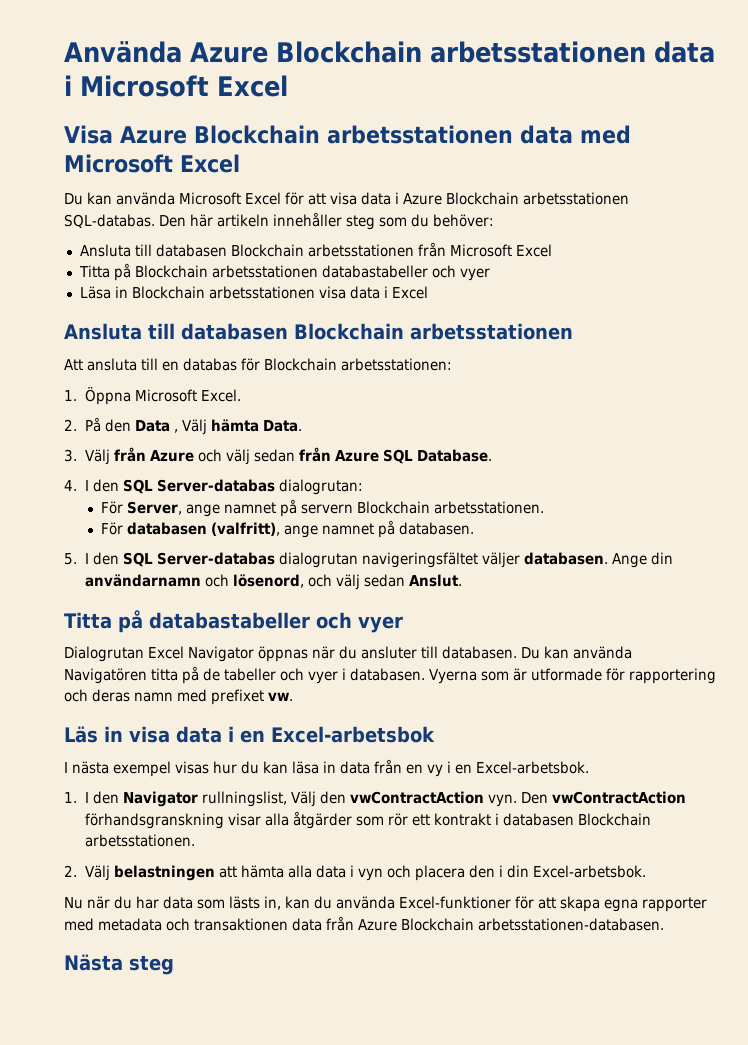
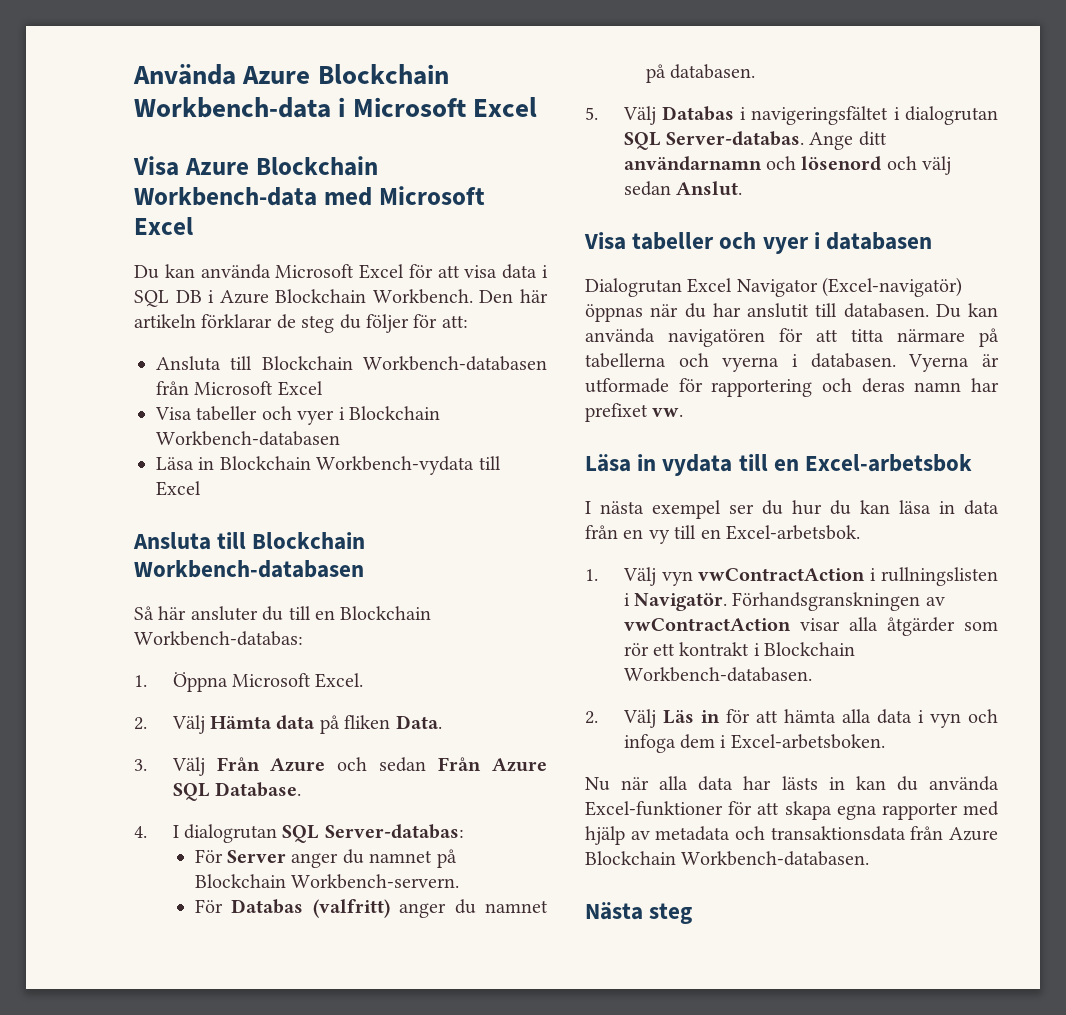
[430,41,715,63] arbetsstationen data -> [134,97,331,118] Workbench-data
[327,125,573,144] arbetsstationen data -> [134,187,317,206] Workbench-data
[403,192,629,205] [64,212,494,230] [79,244,414,257] Azure Blockchain arbetsstationen SQL-databas. Den här artikeln innehåller steg som du behöver: // Ansluta till databasen Blockchain arbetsstationen -> [134,289,548,307] [134,314,468,333] [156,356,547,371] SQL DB i Azure Blockchain Workbench. Den här artikeln förklarar de steg du följer för att: // Ansluta till Blockchain Workbench-databasen
[78,263,490,281] Titta på Blockchain arbetsstationen databastabeller och vyer -> [155,406,440,425] [156,431,340,446] Visa tabeller och vyer i Blockchain Workbench-databasen
[208,286,388,299] arbetsstationen visa data i -> [316,456,501,475] Workbench-vydata till
[181,323,573,340] [64,358,452,371] databasen Blockchain arbetsstationen // Att ansluta till en databas för Blockchain arbetsstationen: -> [252,532,366,550] [134,560,364,578] [134,606,432,621] [134,631,303,646] Blockchain Workbench-databasen // Så här ansluter du till en Blockchain Workbench-databas:
[84,417,259,435] På den Data , Välj hämta -> [171,715,391,734] Välj Hämta data på fliken
[113,447,146,462] från -> [216,757,260,771] Från
[225,447,331,465] välj sedan från -> [379,757,482,772] sedan Från
[92,479,363,495] [100,499,544,517] [100,520,474,538] [64,552,673,568] den SQL Server-databas dialogrutan: // För Server, ange namnet på servern Blockchain arbetsstationen. // För databasen (valfritt), ange namnet på databasen. // 5. I den SQL Server-databas dialogrutan navigeringsfältet väljer databasen. Ange din -> [184,824,464,843] [194,849,457,868] [194,874,460,889] [194,899,548,918] [645,64,756,83] [585,106,998,125] [623,131,887,150] dialogrutan SQL Server-databas: // För Server anger du namnet på Blockchain Workbench-servern. // För Databas (valfritt) anger du namnet på databasen. // 5. Välj Databas i navigeringsfältet i dialogrutan SQL Server-databas. Ange ditt
[232,574,304,588] lösenord, -> [801,156,882,171] lösenord
[64,610,403,633] Titta på databastabeller och vyer -> [584,232,933,254] Visa tabeller och vyer i databasen
(254, 654) none -> [822,277,963,297] (Excel-navigatör)
[361,646,417,659] ansluter -> [712,303,809,318] har anslutit
[64,666,338,684] Navigatören titta på de tabeller och vyer -> [668,328,999,347] [585,353,780,372] navigatören för att titta närmare på tabellerna och vyerna
[481,671,509,681] som -> (970, 363) none
[177,689,207,702] med -> [971,378,999,392] har
[64,726,234,743] Läs in visa data i -> [585,454,768,476] Läsa in vydata till
[175,761,209,774] visas -> [729,500,783,515] ser du
[447,761,451,773] i -> [674,525,697,539] till
[84,791,686,807] [84,813,224,829] I den Navigator rullningslist, Välj den vwContractAction vyn. Den vwContractAction förhandsgranskning -> [622,567,998,586] [623,592,945,611] [623,618,791,631] Välj vyn vwContractAction i rullningslisten i Navigatör. Förhandsgranskningen av vwContractAction
[502,813,651,826] [84,834,195,847] [64,865,215,881] databasen Blockchain arbetsstationen. // 2. Välj belastningen -> [764,642,856,656] [623,667,812,682] [585,709,750,728] Blockchain Workbench-databasen. // 2. Välj Läs in för
[414,865,646,881] [64,896,281,910] placera den i din Excel-arbetsbok. // Nu när du har data som lästs in, -> [623,734,885,753] [585,776,845,791] infoga dem i Excel-arbetsboken. // Nu när alla data har lästs in
[98,918,322,931] metadata och transaktionen data -> [585,826,906,845] hjälp av metadata och transaktionsdata
[478,918,664,931] arbetsstationen-databasen. -> [681,851,870,866] Workbench-databasen.

